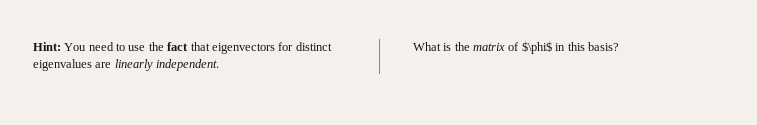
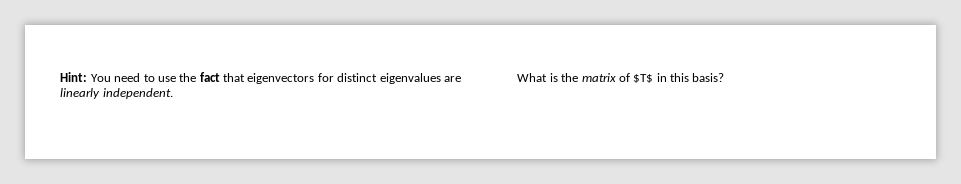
[521,41,552,54] $\phi$ -> [633,74,654,83] $T$

